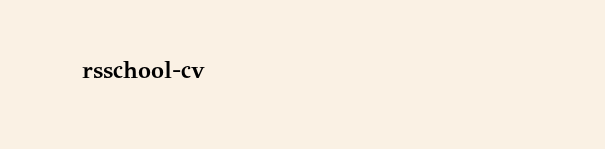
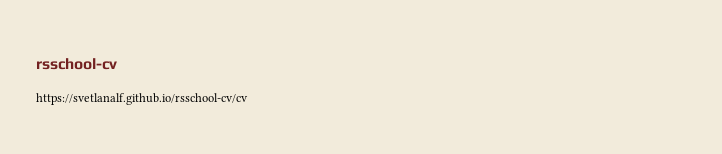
(205, 70) none -> [36,93,248,105] // https://svetlanalf.github.io/rsschool-cv/cv

